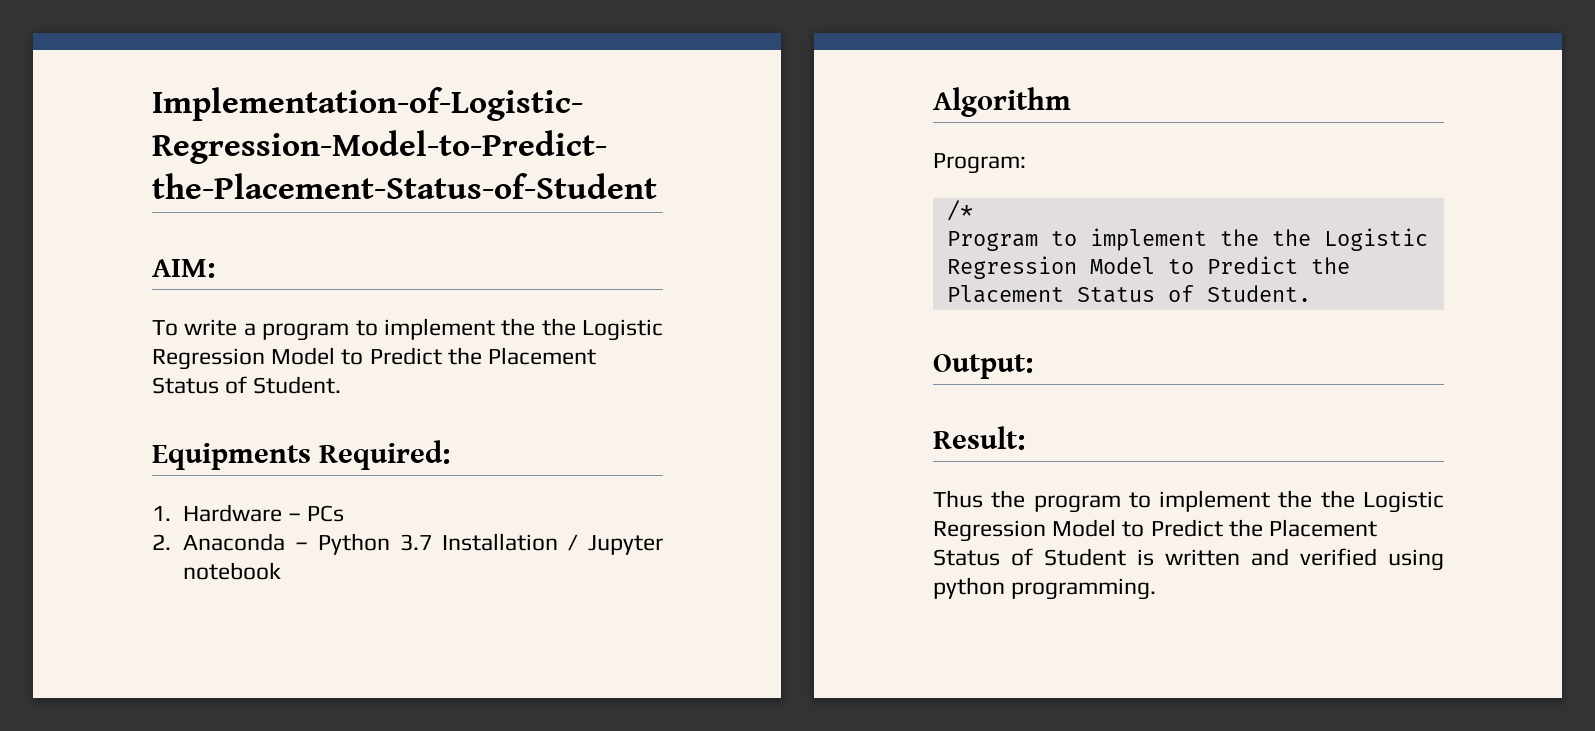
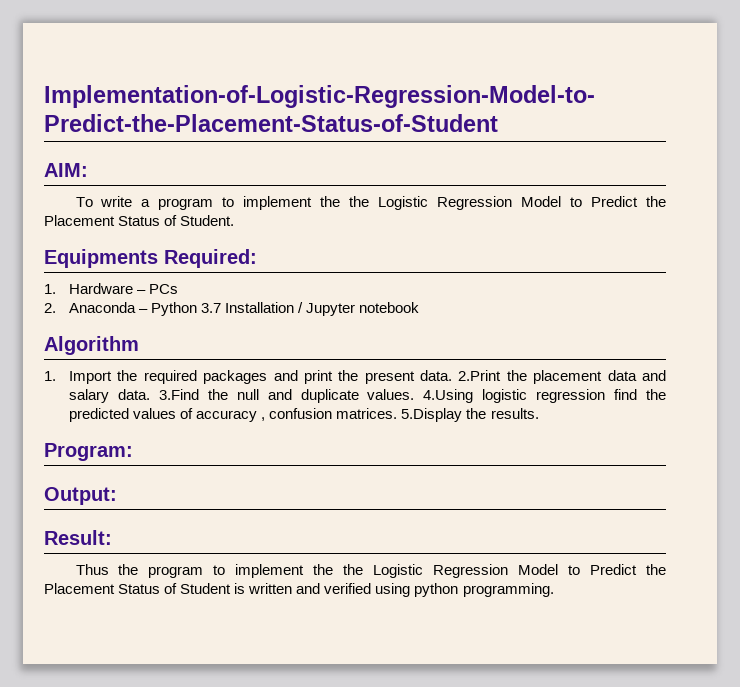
[933,153,1026,174] [946,200,973,221] [946,228,1428,251] [946,256,1350,279] [946,285,1311,303] Program: // /* // Program to implement the the Logistic Regression Model to Predict the Placement Status of Student. -> [44,370,666,384] [69,389,666,403] [69,408,539,422] [44,443,133,461] 1. Import the required packages and print the present data. 2.Print the placement data and salary data. 3.Find the null and duplicate values. 4.Using logistic regression find the predicted values of accuracy , confusion matrices. 5.Display the results. // Program:

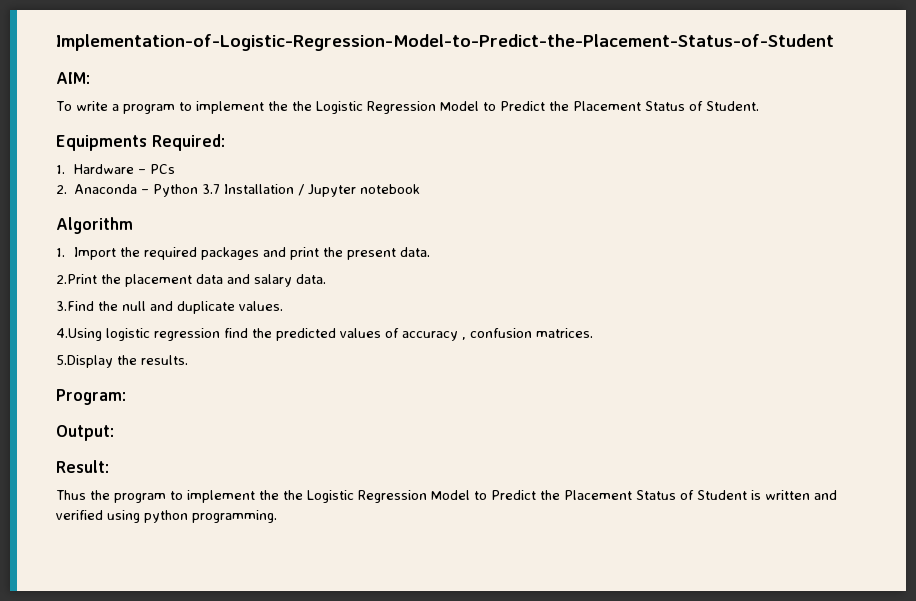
(453, 375) none -> (431, 252) //
(150, 394) none -> (326, 279) //
(415, 394) none -> (283, 306) //
(398, 413) none -> (593, 333) //

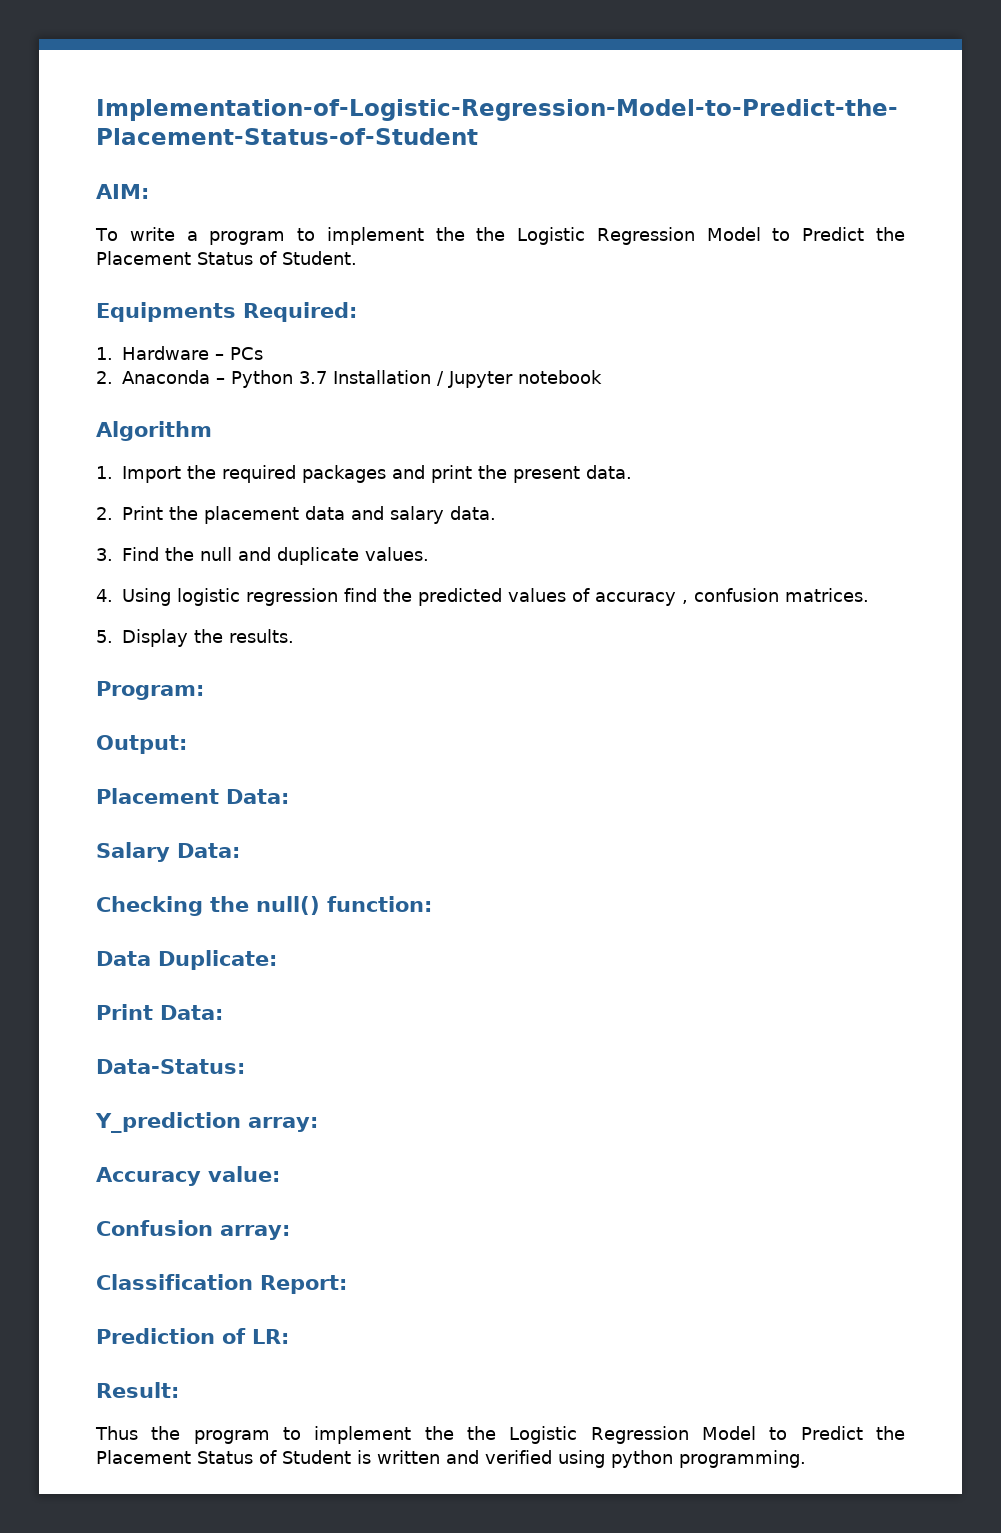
[56,274,97,284] 2.Print -> [96,506,163,520] 2. Print
[56,301,94,311] 3.Find -> [96,547,159,561] 3. Find
[56,328,102,341] 4.Using -> [96,588,171,606] 4. Using
[56,355,113,368] 5.Display -> [96,629,188,647] 5. Display
(114, 433) none -> [96,788,289,804] [96,842,240,862] [96,896,432,916] [96,950,277,970] [96,1004,223,1020] [96,1059,245,1074] [95,1112,318,1133] [96,1166,280,1186] [96,1220,290,1240] [96,1274,347,1294] [96,1328,289,1344] // Placement Data: // Salary Data: // Checking the null() function: // Data Duplicate: // Print Data: // Data-Status: // Y_prediction array: // Accuracy value: // Confusion array: // Classification Report: // Prediction of LR:

